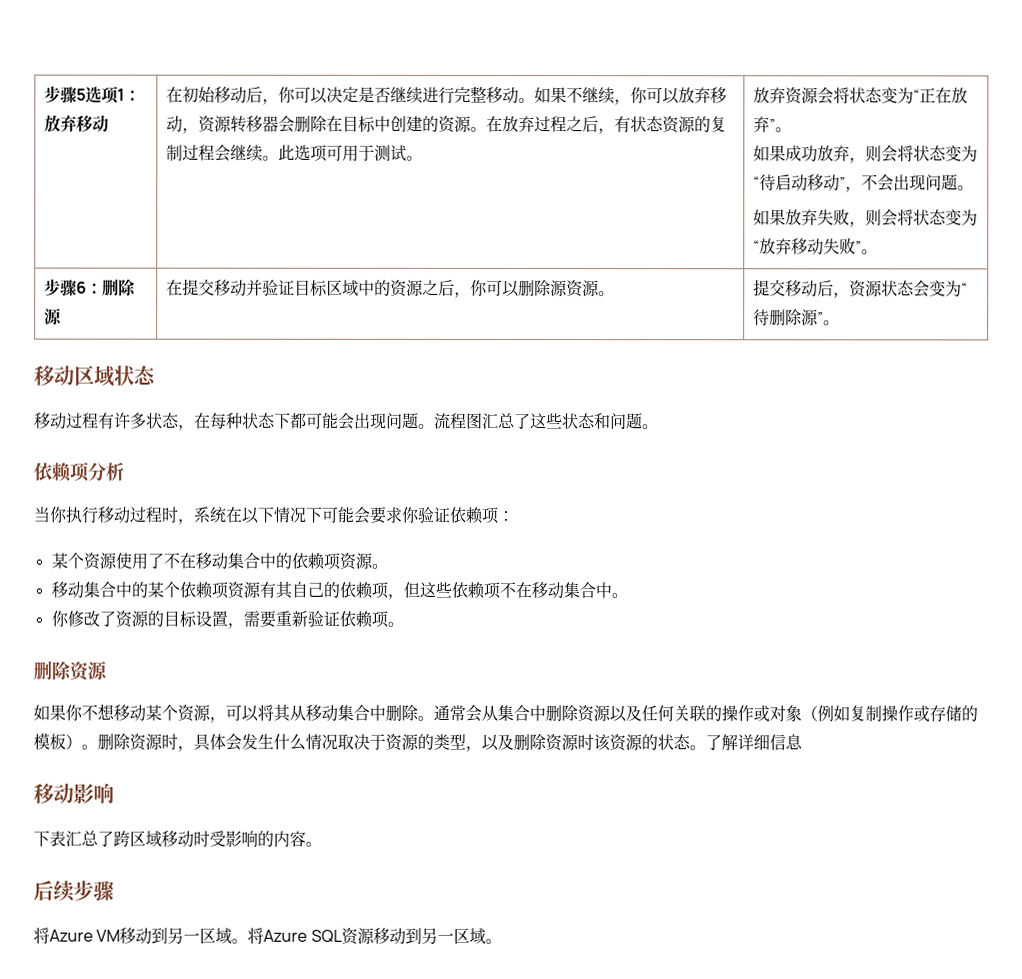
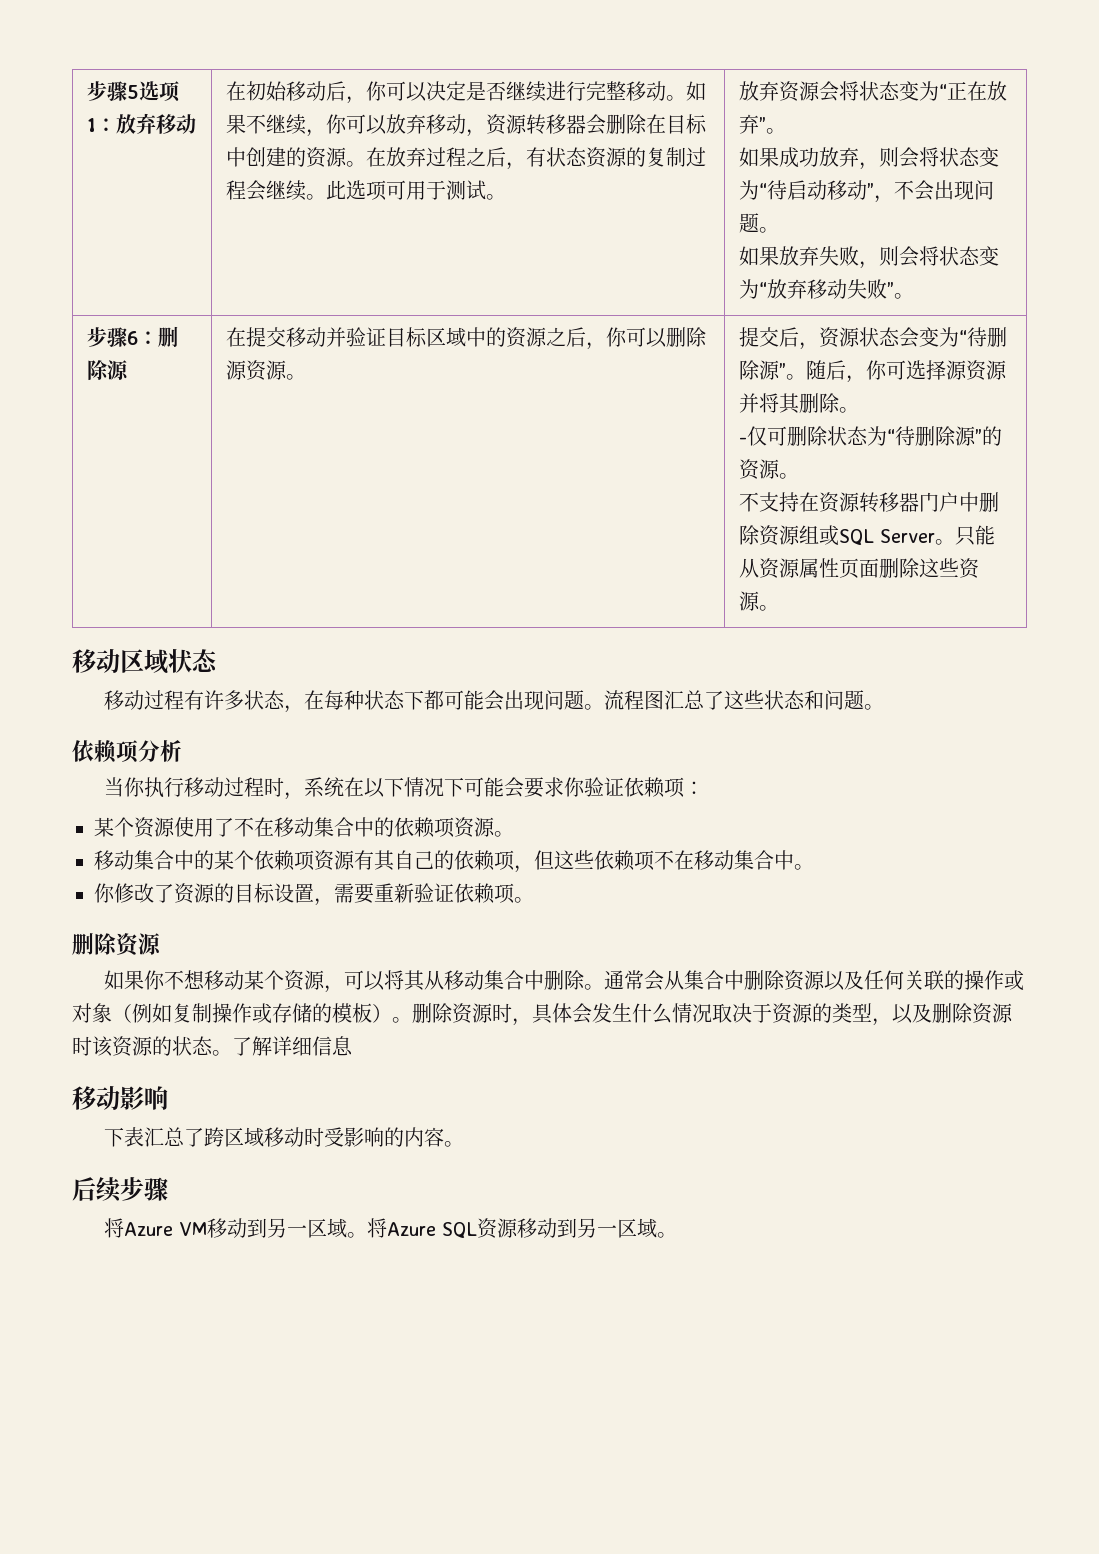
[784,280,818,298] 移动 -> (779, 337) none
(840, 323) none -> [805,360,1007,383] [738,393,859,414] [738,426,1002,446] [738,459,799,480] [738,492,999,513] [738,525,995,546] [738,558,980,579] [738,591,779,611] 随后，你可选择源资源并将其删除。 // -仅可删除状态为“待删除源”的资源。 // 不支持在资源转移器门户中删除资源组或SQL Server。只能从资源属性页面删除这些资源。

